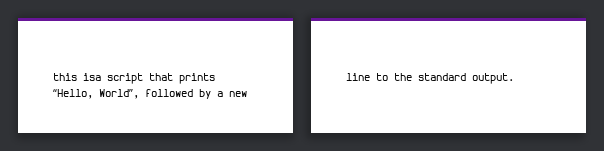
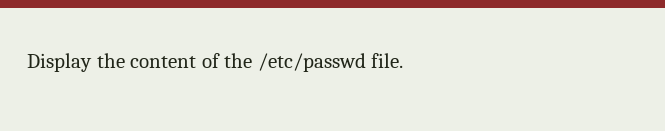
[53,73,215,84] [53,89,247,99] [346,73,514,84] this isa script that prints “Hello, World”, followed by a new line to the standard output. -> [27,53,404,72] Display the content of the /etc/passwd file.

